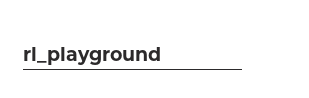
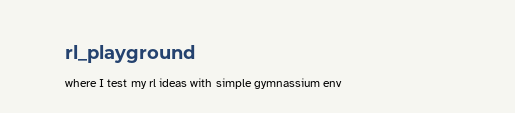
(161, 56) none -> [65,78,343,89] // where I test my rl ideas with simple gymnassium env

